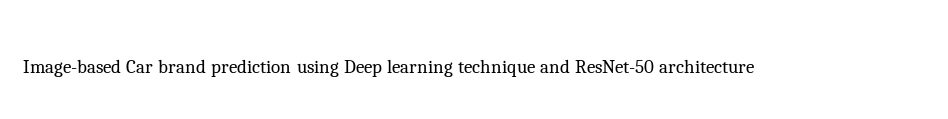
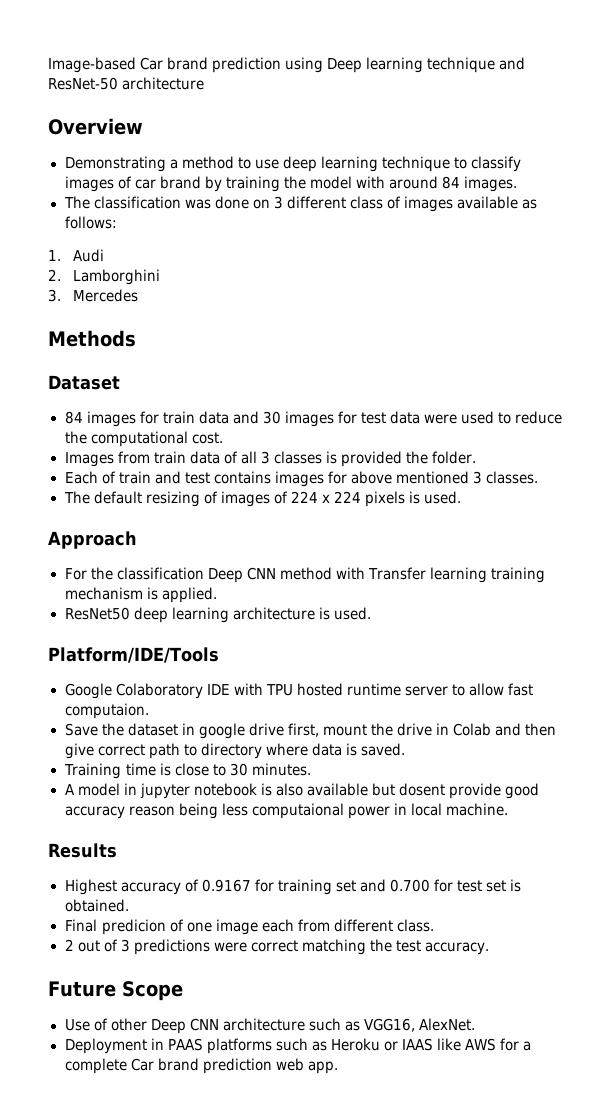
(755, 66) none -> [48,118,143,135] [64,156,521,172] [64,176,518,192] [63,196,538,212] [64,216,117,229] [48,249,104,262] [48,269,160,285] [48,289,138,302] [48,330,136,347] [48,375,120,390] [64,411,563,427] [64,431,223,447] [64,451,477,467] [64,471,539,487] [63,491,462,507] [48,531,137,549] [64,567,545,583] [64,587,217,603] [64,607,371,623] [48,647,219,663] [64,683,534,699] [64,703,149,719] [64,723,557,739] [64,743,405,759] [63,763,311,779] [64,783,540,799] [64,803,508,819] [48,843,117,858] [64,879,522,895] [64,899,129,912] [64,919,434,935] [64,939,490,955] [48,981,183,1001] [64,1018,475,1034] [64,1038,532,1054] [64,1058,338,1074] // Overview // Demonstrating a method to use deep learning technique to classify images of car brand by training the model with around 84 images. // The classification was done on 3 different class of images available as follows: // 1. Audi // 2. Lamborghini // 3. Mercedes // Methods // Dataset // 84 images for train data and 30 images for test data were used to reduce the computational cost. // Images from train data of all 3 classes is provided the folder. // Each of train and test contains images for above mentioned 3 classes. // The default resizing of images of 224 x 224 pixels is used. // Approach // For the classification Deep CNN method with Transfer learning training mechanism is applied. // ResNet50 deep learning architecture is used. // Platform/IDE/Tools // Google Colaboratory IDE with TPU hosted runtime server to allow fast computaion. // Save the dataset in google drive first, mount the drive in Colab and then give correct path to directory where data is saved. // Training time is close to 30 minutes. // A model in jupyter notebook is also available but dosent provide good accuracy reason being less computaional power in local machine. // Results // Highest accuracy of 0.9167 for training set and 0.700 for test set is obtained. // Final predicion of one image each from different class. // 2 out of 3 predictions were correct matching the test accuracy. // Future Scope // Use of other Deep CNN architecture such as VGG16, AlexNet. // Deployment in PAAS platforms such as Heroku or IAAS like AWS for a complete Car brand prediction web app.

